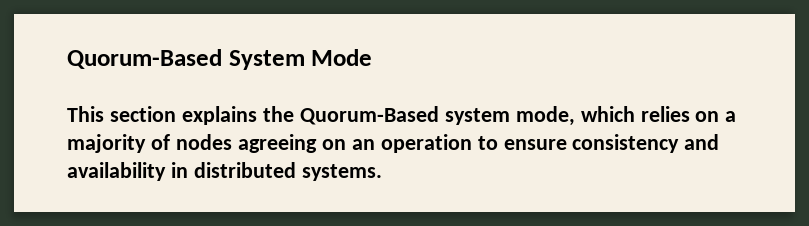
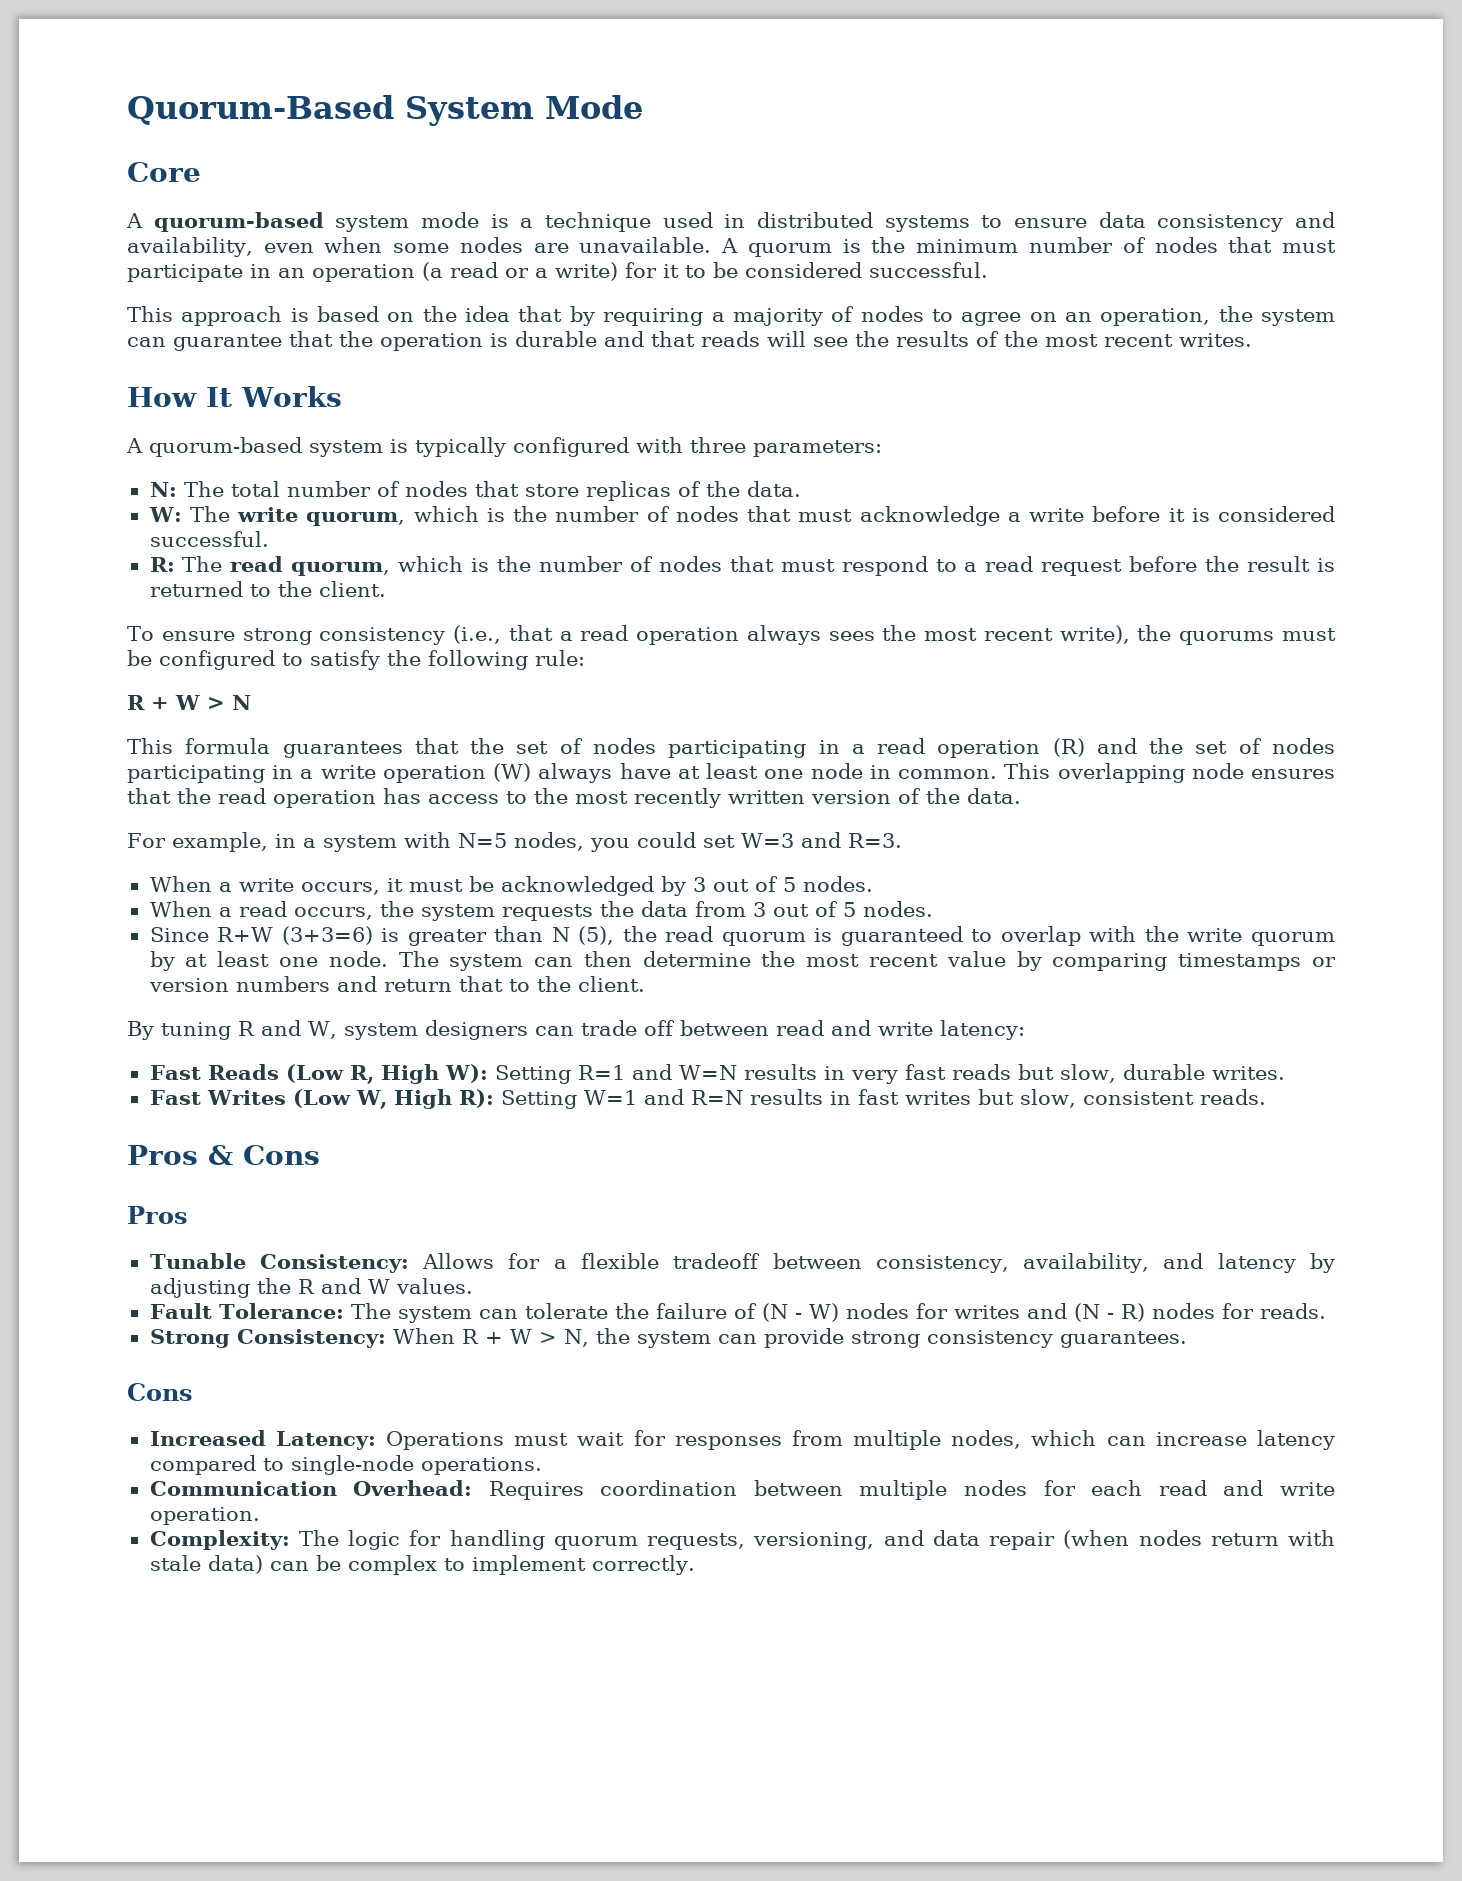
[67,106,737,126] [67,134,720,153] [67,162,382,181] This section explains the Quorum-Based system mode, which relies on a majority of nodes agreeing on an operation to ensure consistency and availability in distributed systems. -> [127,162,201,182] [126,212,1335,232] [127,237,1336,257] [127,262,988,282] [127,306,1335,326] [127,331,1252,351] [127,386,342,407] [126,437,882,457] [149,481,801,501] [148,506,1336,526] [149,531,269,547] [149,556,1335,576] [149,581,386,597] [127,625,1336,645] [127,650,585,670] [127,695,251,710] [127,738,1336,758] [127,763,1336,783] [127,788,1021,808] [127,832,902,852] [149,876,873,896] [149,901,933,921] [149,926,1335,946] [149,951,1336,971] [148,976,645,992] [127,1020,1025,1040] [149,1064,1285,1084] [149,1089,1267,1109] [127,1145,320,1165] [127,1206,188,1224] [149,1253,1335,1273] [149,1278,473,1298] [149,1303,1326,1323] [149,1328,1187,1348] [127,1383,193,1401] [149,1430,1335,1450] [149,1455,542,1475] [149,1480,1335,1500] [149,1507,260,1525] [149,1530,1336,1550] [149,1555,695,1575] Core // A quorum-based system mode is a technique used in distributed systems to ensure data consistency and availability, even when some nodes are unavailable. A quorum is the minimum number of nodes that must participate in an operation (a read or a write) for it to be considered successful. // This approach is based on the idea that by requiring a majority of nodes to agree on an operation, the system can guarantee that the operation is durable and that reads will see the results of the most recent writes. // How It Works // A quorum-based system is typically configured with three parameters: // N: The total number of nodes that store replicas of the data. // W: The write quorum, which is the number of nodes that must acknowledge a write before it is considered successful. // R: The read quorum, which is the number of nodes that must respond to a read request before the result is returned to the client. // To ensure strong consistency (i.e., that a read operation always sees the most recent write), the quorums must be configured to satisfy the following rule: // R + W > N // This formula guarantees that the set of nodes participating in a read operation (R) and the set of nodes participating in a write operation (W) always have at least one node in common. This overlapping node ensures that the read operation has access to the most recently written version of the data. // For example, in a system with N=5 nodes, you could set W=3 and R=3. // When a write occurs, it must be acknowledged by 3 out of 5 nodes. // When a read occurs, the system requests the data from 3 out of 5 nodes. // Since R+W (3+3=6) is greater than N (5), the read quorum is guaranteed to overlap with the write quorum by at least one node. The system can then determine the most recent value by comparing timestamps or version numbers and return that to the client. // By tuning R and W, system designers can trade off between read and write latency: // Fast Reads (Low R, High W): Setting R=1 and W=N results in very fast reads but slow, durable writes. // Fast Writes (Low W, High R): Setting W=1 and R=N results in fast writes but slow, consistent reads. // Pros & Cons // Pros // Tunable Consistency: Allows for a flexible tradeoff between consistency, availability, and latency by adjusting the R and W values. // Fault Tolerance: The system can tolerate the failure of (N - W) nodes for writes and (N - R) nodes for reads. // Strong Consistency: When R + W > N, the system can provide strong consistency guarantees. // Cons // Increased Latency: Operations must wait for responses from multiple nodes, which can increase latency compared to single-node operations. // Communication Overhead: Requires coordination between multiple nodes for each read and write operation. // Complexity: The logic for handling quorum requests, versioning, and data repair (when nodes return with stale data) can be complex to implement correctly.

